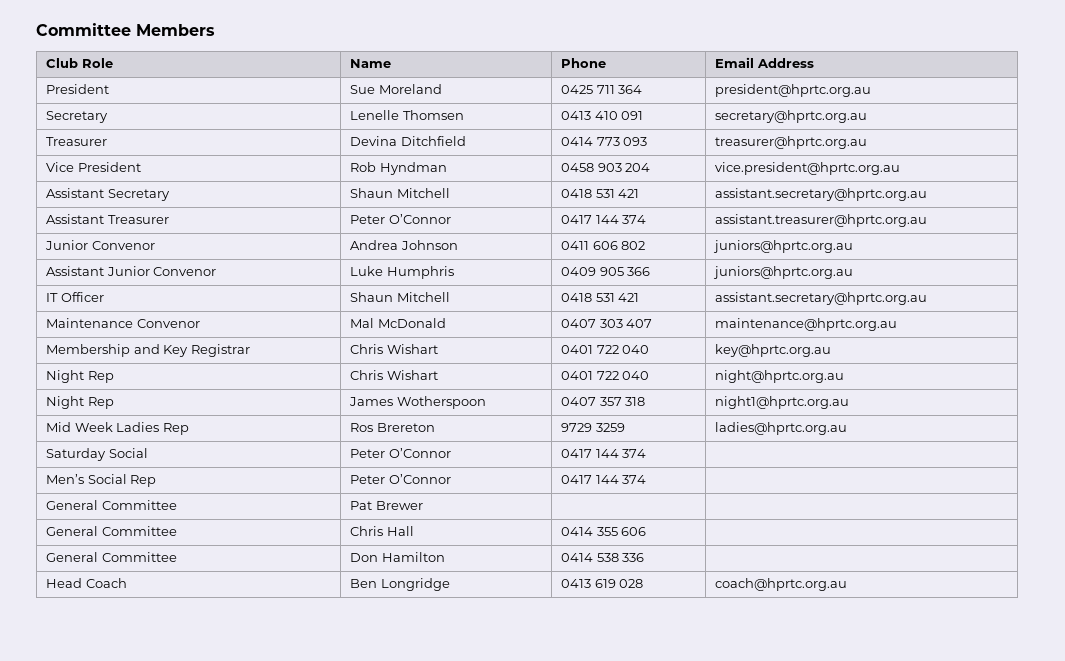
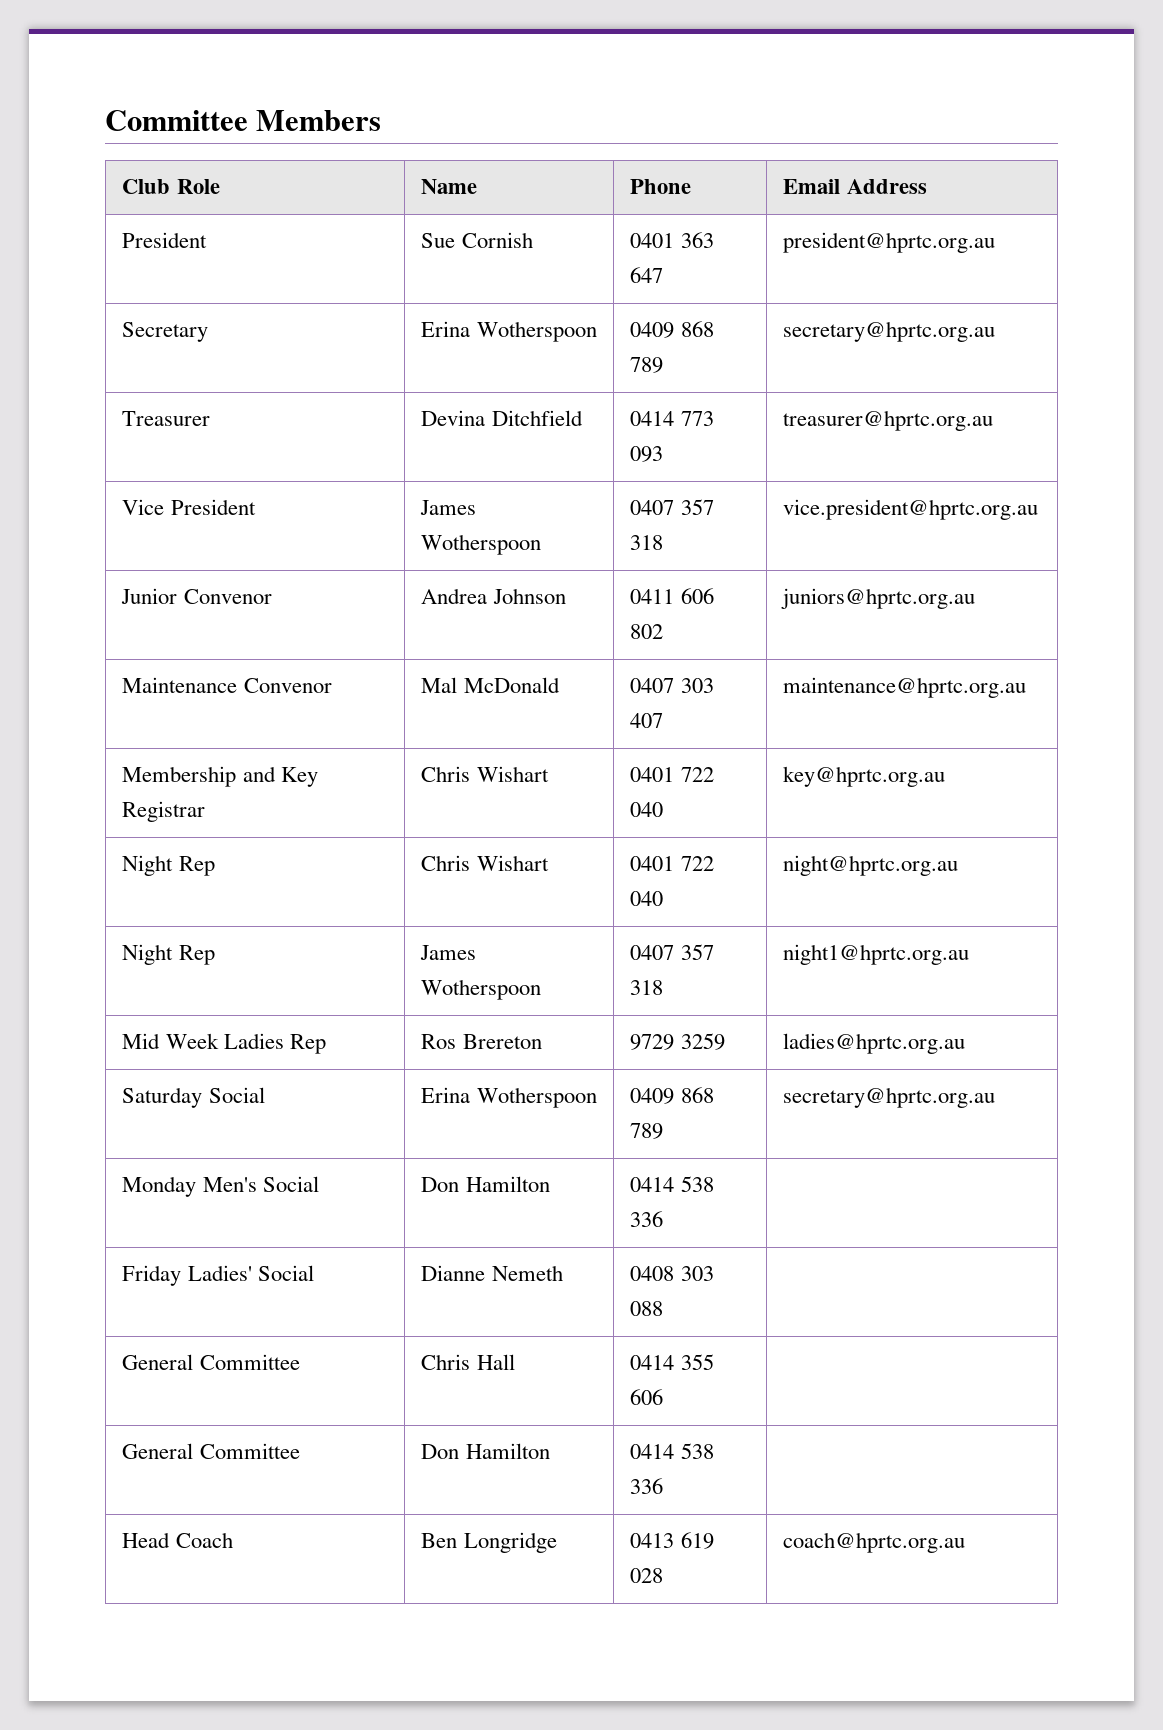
[378,84,442,94] [561,85,643,94] [715,84,872,97] [46,111,109,123] [350,110,464,120] [561,111,644,120] Moreland | 0425 711 364 | president@hprtc.org.au // Secretary | Lenelle Thomsen | 0413 410 091 -> [461,232,533,248] [630,232,714,248] [630,267,664,283] [783,232,996,253] [122,322,209,342] [421,321,597,342] [630,321,714,338] [630,357,664,373] Cornish | 0401 363 647 | president@hprtc.org.au // Secretary | Erina Wotherspoon | 0409 868 789
[350,162,447,175] [561,163,651,172] [715,162,901,175] [46,188,170,201] [350,188,450,198] [561,189,640,198] [715,188,928,201] [46,214,169,224] [350,214,451,224] [561,215,647,224] [715,214,928,227] Rob Hyndman | 0458 903 204 | vice.president@hprtc.org.au // Assistant Secretary | Shaun Mitchell | 0418 531 421 | assistant.secretary@hprtc.org.au // Assistant Treasurer | Peter O’Connor | 0417 144 374 | assistant.treasurer@hprtc.org.au -> [420,500,477,515] [421,534,542,555] [630,499,714,515] [630,535,664,550] [783,499,1039,520] James Wotherspoon | 0407 357 318 | vice.president@hprtc.org.au
[46,266,217,276] [350,266,454,279] [561,267,651,276] [713,266,854,279] [46,292,104,302] [350,292,450,302] [561,293,640,302] [715,292,928,305] // Assistant Junior Convenor | Luke Humphris | 0409 905 366 | juniors@hprtc.org.au // IT Officer | Shaun Mitchell | 0418 531 421 | assistant.secretary@hprtc.org.au -> (976, 598) none
[350,448,451,458] [561,449,647,458] [46,474,157,487] [350,474,451,484] [561,475,647,484] [46,500,177,510] [350,501,423,510] Peter O’Connor | 0417 144 374 | // Men’s Social Rep | Peter O’Connor | 0417 144 374 | // General Committee | Pat Brewer | -> [421,1087,597,1108] [630,1087,714,1104] [630,1123,664,1139] [783,1087,996,1108] [122,1176,319,1197] [421,1176,550,1192] [630,1176,714,1192] [630,1211,664,1227] [122,1265,314,1286] [421,1265,563,1281] [630,1266,714,1281] [630,1301,664,1316] Erina Wotherspoon | 0409 868 789 | secretary@hprtc.org.au // Monday Men's Social | Don Hamilton | 0414 538 336 | // Friday Ladies' Social | Dianne Nemeth | 0408 303 088

